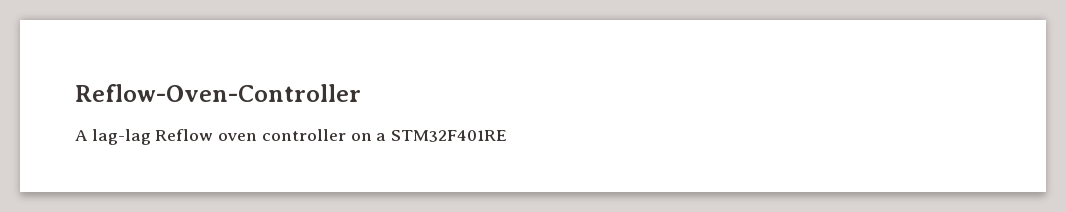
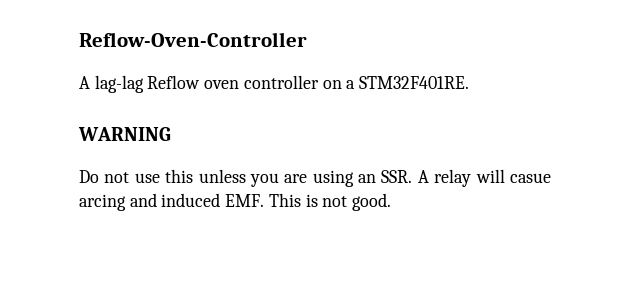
[391,130,508,142] STM32F401RE -> [359,76,470,89] [78,127,171,141] [79,169,551,187] [79,193,392,211] STM32F401RE. // WARNING // Do not use this unless you are using an SSR. A relay will casue arcing and induced EMF. This is not good.

